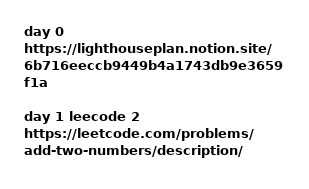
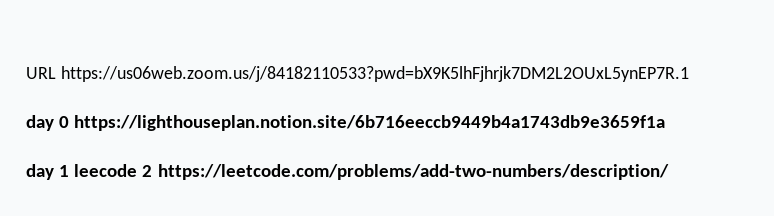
(24, 32) none -> [26,66,689,82] URL https://us06web.zoom.us/j/84182110533?pwd=bX9K5lhFjhrjk7DM2L2OUxL5ynEP7R.1 //

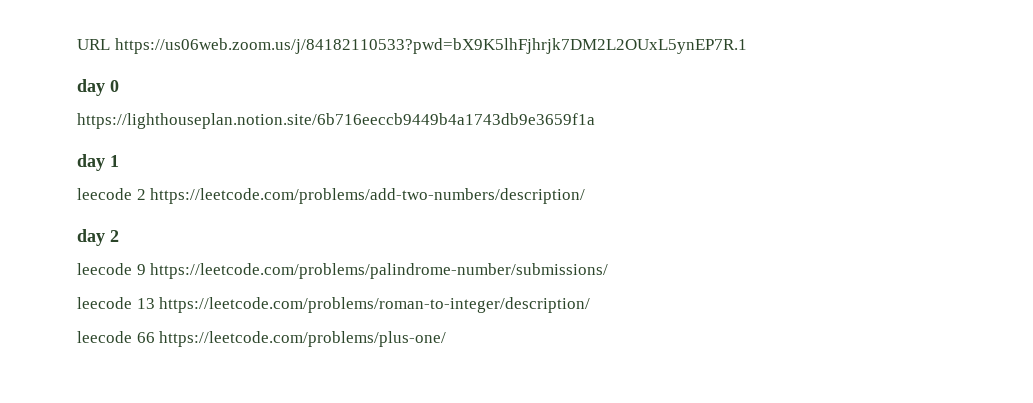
(70, 122) none -> (119, 86) //
(70, 171) none -> (119, 161) //
(669, 172) none -> [77,229,119,246] [77,263,609,279] [77,297,591,313] [77,331,447,347] // day 2 // leecode 9 https://leetcode.com/problems/palindrome-number/submissions/ // leecode 13 https://leetcode.com/problems/roman-to-integer/description/ // leecode 66 https://leetcode.com/problems/plus-one/

